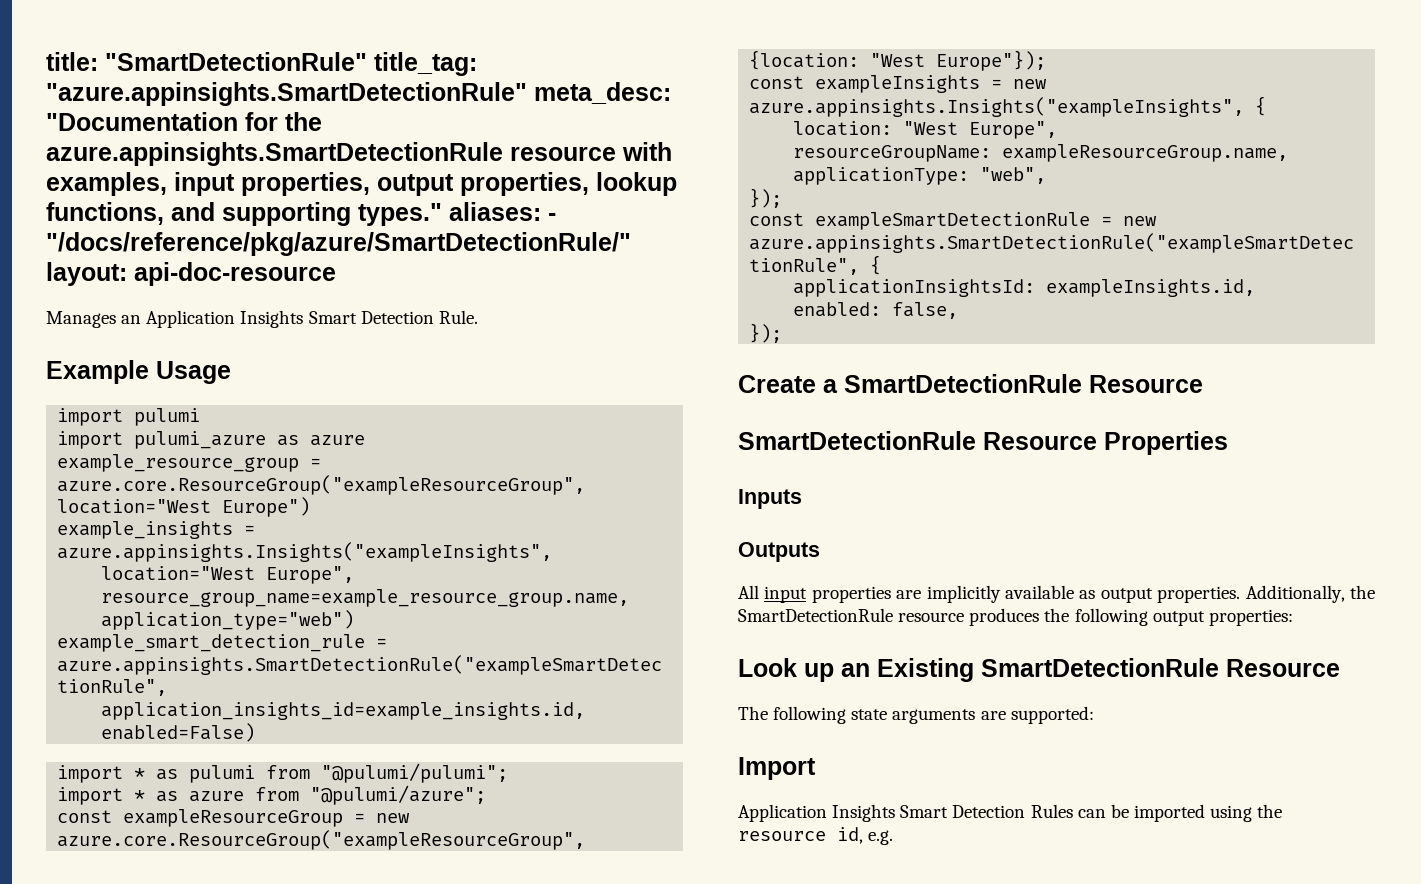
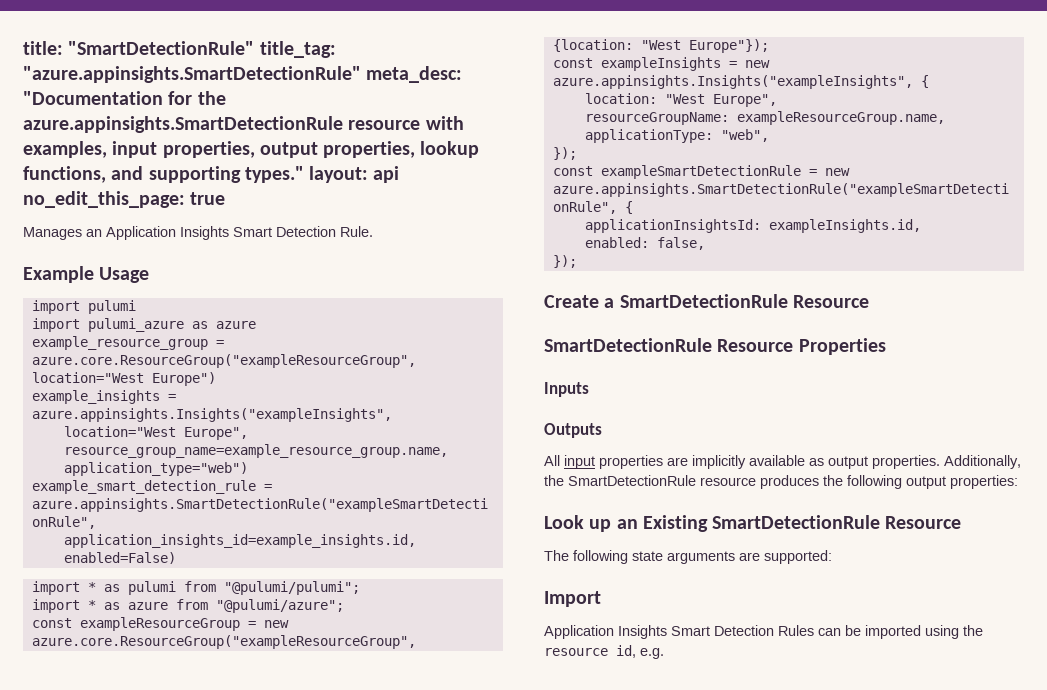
[449,202,556,221] [46,232,631,256] [46,262,336,286] aliases: - "/docs/reference/pkg/azure/SmartDetectionRule/" layout: api-doc-resource -> [309,166,400,183] [23,191,226,208] layout: api no_edit_this_page: true

